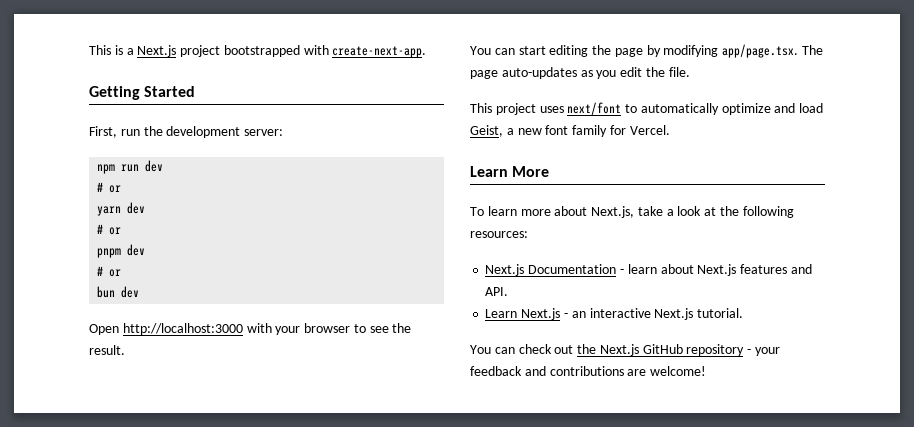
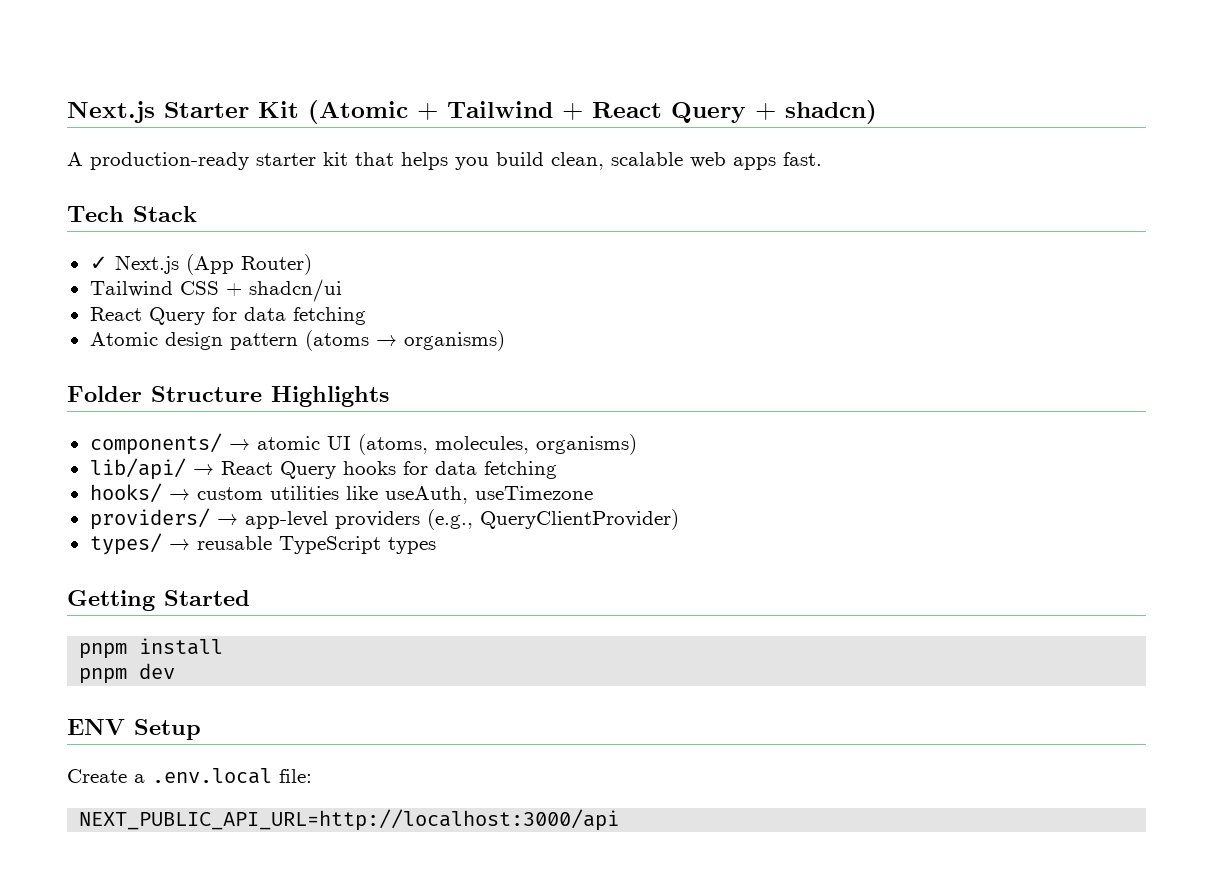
[89,45,427,58] [89,86,196,100] [89,126,284,138] [97,160,164,174] [97,182,122,193] [97,202,146,216] [97,224,122,235] [97,244,146,258] [97,266,122,277] [97,286,140,298] [89,323,412,335] [89,345,125,355] [470,44,824,58] [470,67,690,79] [470,102,824,115] [470,125,670,137] [470,166,550,177] [470,206,794,218] [470,231,528,238] [485,264,812,276] [485,287,509,296] [485,308,744,320] [470,344,781,356] [470,366,707,376] This is a Next.js project bootstrapped with create-next-app. // Getting Started // First, run the development server: // npm run dev // # or // yarn dev // # or // pnpm dev // # or // bun dev // Open http://localhost:3000 with your browser to see the result. // You can start editing the page by modifying app/page.tsx. The page auto-updates as you edit the file. // This project uses next/font to automatically optimize and load Geist, a new font family for Vercel. // Learn More // To learn more about Next.js, take a look at the following resources: // Next.js Documentation - learn about Next.js features and API. // Learn Next.js - an interactive Next.js tutorial. // You can check out the Next.js GitHub repository - your feedback and contributions are welcome! -> [67,100,877,124] [67,152,822,170] [67,206,197,222] [89,254,312,275] [89,279,342,302] [89,307,366,325] [89,330,505,351] [67,386,389,407] [89,433,637,455] [89,458,557,480] [89,483,593,504] [89,508,679,530] [89,533,436,555] [67,590,250,611] [79,638,224,659] [79,663,176,684] [67,719,201,740] [67,768,312,784] [79,809,620,831] Next.js Starter Kit (Atomic + Tailwind + React Query + shadcn) // A production-ready starter kit that helps you build clean, scalable web apps fast. // Tech Stack // ✓ Next.js (App Router) // Tailwind CSS + shadcn/ui // React Query for data fetching // Atomic design pattern (atoms → organisms) // Folder Structure Highlights // components/ → atomic UI (atoms, molecules, organisms) // lib/api/ → React Query hooks for data fetching // hooks/ → custom utilities like useAuth, useTimezone // providers/ → app-level providers (e.g., QueryClientProvider) // types/ → reusable TypeScript types // Getting Started // pnpm install // pnpm dev // ENV Setup // Create a .env.local file: // NEXT_PUBLIC_API_URL=http://localhost:3000/api

